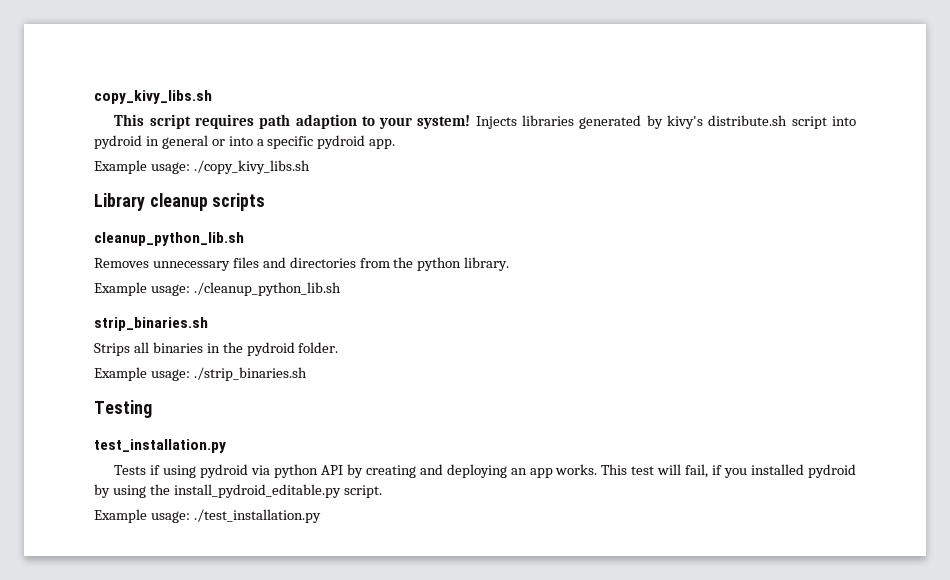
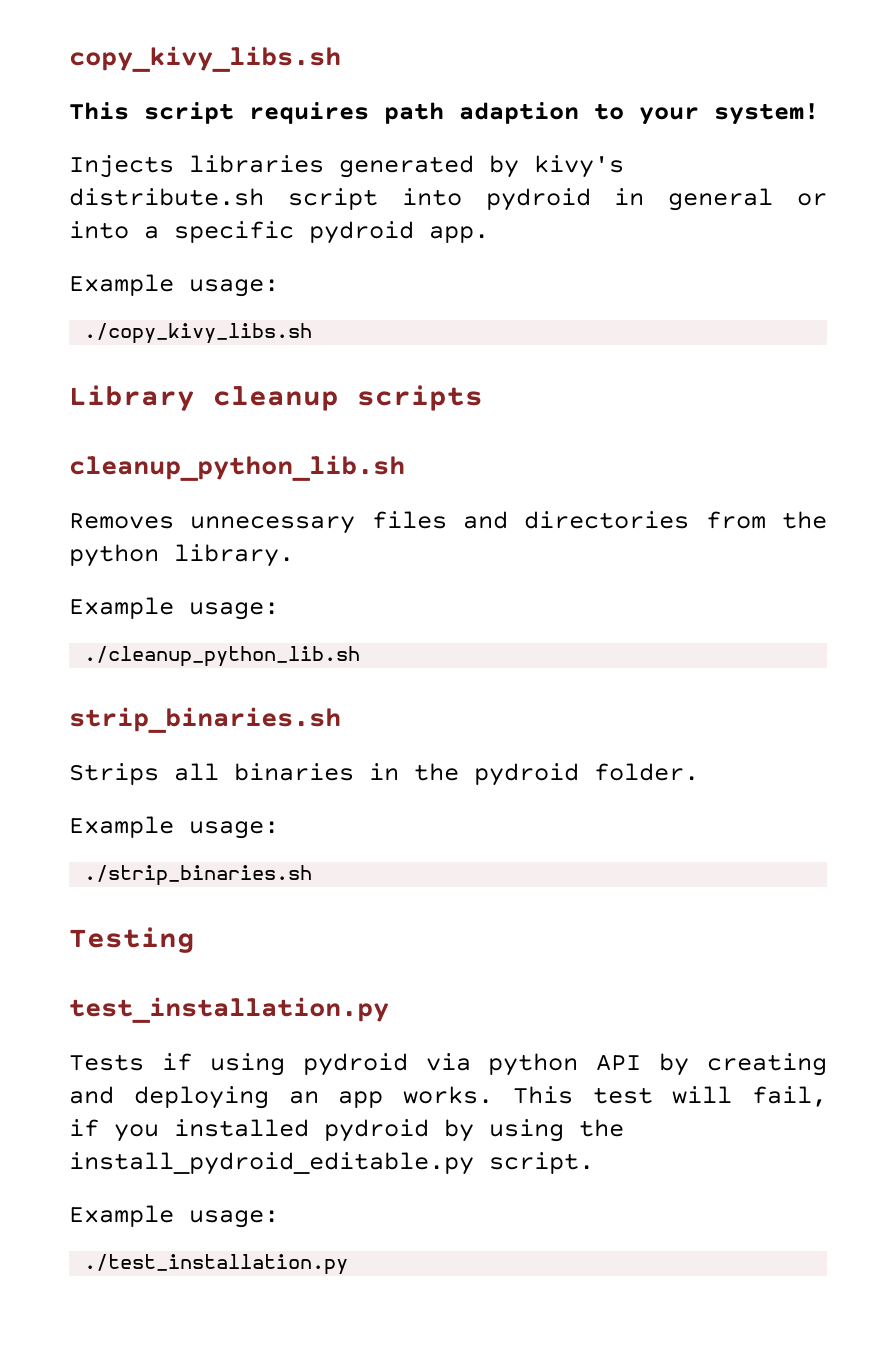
(471, 122) none -> (819, 114) //
(190, 168) none -> (279, 288) //
(190, 290) none -> (279, 611) //
(190, 375) none -> (279, 830) //
(190, 517) none -> (279, 1219) //

